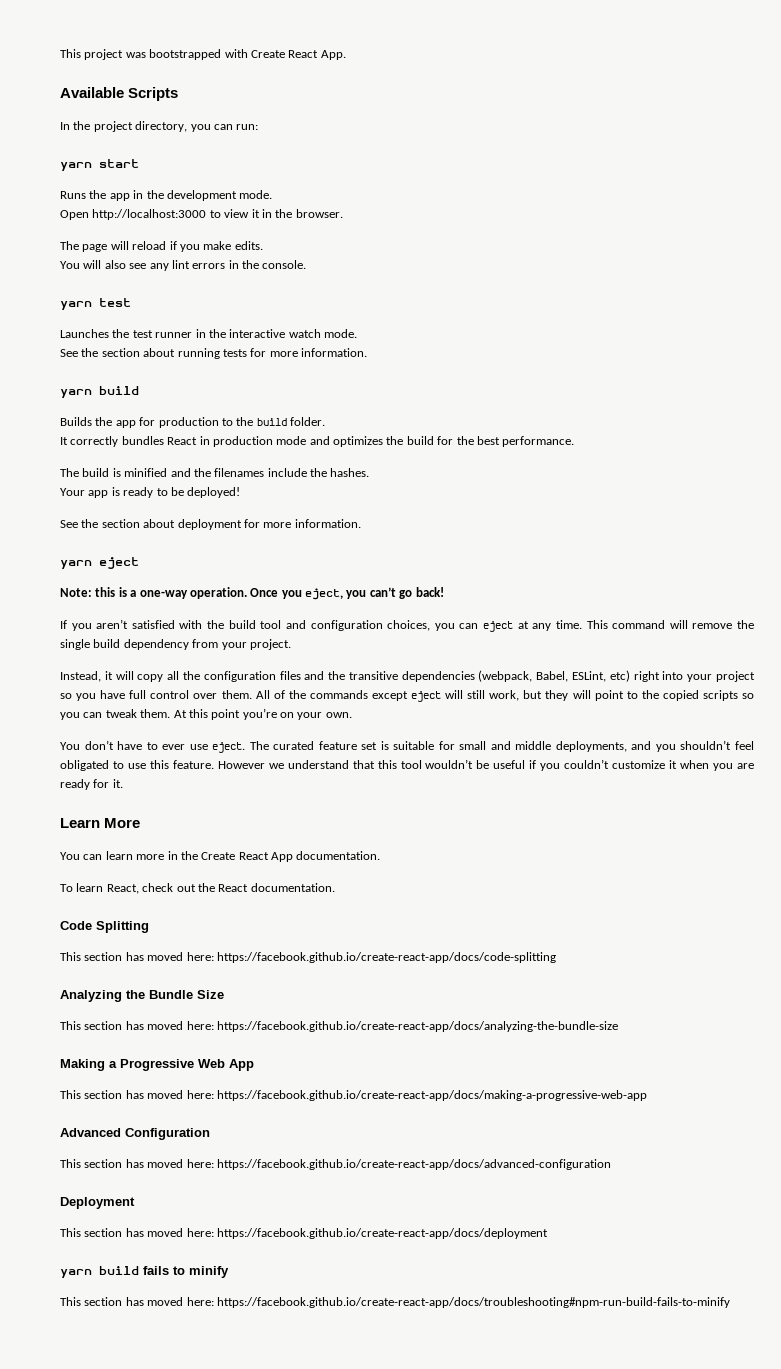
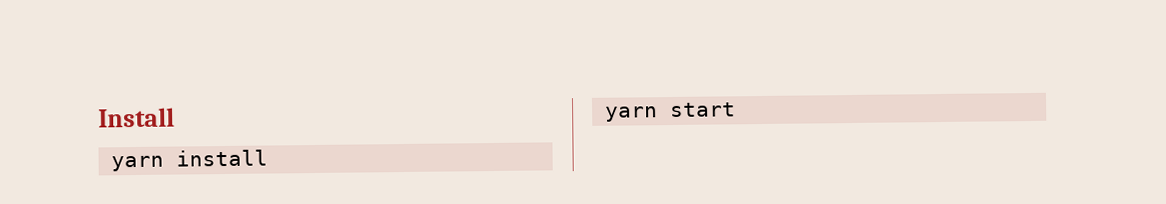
[60,49,346,60] [60,87,179,101] [60,121,259,132] [60,159,139,171] [60,190,273,201] [60,209,343,220] [60,241,263,252] [60,260,307,271] [60,298,131,310] [60,329,357,338] [60,348,367,359] [60,386,139,398] [60,417,325,428] [60,436,575,447] [60,468,370,477] [60,487,241,498] [60,519,361,530] [60,557,139,569] [60,587,444,600] [60,619,754,632] [60,639,291,650] [60,670,755,682] [60,690,755,702] [60,708,352,720] [60,740,754,753] [60,759,755,771] [60,779,123,790] [60,818,141,828] [60,851,381,862] [60,883,335,894] [60,921,149,933] [60,952,556,963] [60,990,224,1002] [60,1021,618,1032] [60,1059,254,1071] [60,1090,647,1101] [60,1128,210,1140] [60,1159,611,1170] [60,1197,135,1209] [60,1228,548,1239] [60,1266,229,1278] [60,1297,730,1308] This project was bootstrapped with Create React App. // Available Scripts // In the project directory, you can run: // yarn start // Runs the app in the development mode. // Open http://localhost:3000 to view it in the browser. // The page will reload if you make edits. // You will also see any lint errors in the console. // yarn test // Launches the test runner in the interactive watch mode. // See the section about running tests for more information. // yarn build // Builds the app for production to the build folder. // It correctly bundles React in production mode and optimizes the build for the best performance. // The build is minified and the filenames include the hashes. // Your app is ready to be deployed! // See the section about deployment for more information. // yarn eject // Note: this is a one-way operation. Once you eject, you can’t go back! // If you aren’t satisfied with the build tool and configuration choices, you can eject at any time. This command will remove the single build dependency from your project. // Instead, it will copy all the configuration files and the transitive dependencies (webpack, Babel, ESLint, etc) right into your project so you have full control over them. All of the commands except eject will still work, but they will point to the copied scripts so you can tweak them. At this point you’re on your own. // You don’t have to ever use eject. The curated feature set is suitable for small and middle deployments, and you shouldn’t feel obligated to use this feature. However we understand that this tool wouldn’t be useful if you couldn’t customize it when you are ready for it. // Learn More // You can learn more in the Create React App documentation. // To learn React, check out the React documentation. // Code Splitting // This section has moved here: https://facebook.github.io/create-react-app/docs/code-splitting // Analyzing the Bundle Size // This section has moved here: https://facebook.github.io/create-react-app/docs/analyzing-the-bundle-size // Making a Progressive Web App // This section has moved here: https://facebook.github.io/create-react-app/docs/making-a-progressive-web-app // Advanced Configuration // This section has moved here: https://facebook.github.io/create-react-app/docs/advanced-configuration // Deployment // This section has moved here: https://facebook.github.io/create-react-app/docs/deployment // yarn build fails to minify // This section has moved here: https://facebook.github.io/create-react-app/docs/troubleshooting#npm-run-build-fails-to-minify -> [98,107,175,128] [111,149,269,172] [605,102,737,122] Install // yarn install // yarn start

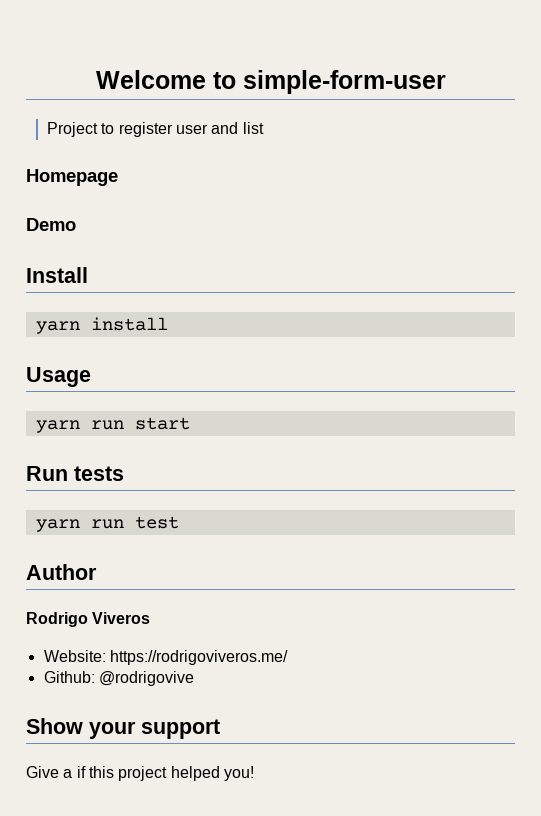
(98, 117) none -> [95,70,446,94] [47,122,264,137] [26,169,118,186] [26,218,76,231] Welcome to simple-form-user // Project to register user and list // Homepage // Demo //
[605,106,659,122] // yarn -> [26,367,91,387] [35,420,124,433] // Usage // yarn run
(737, 110) none -> [26,466,124,481] [35,516,179,532] [26,564,97,580] [26,612,151,627] [43,650,288,665] [43,671,194,686] [26,718,220,739] [26,766,254,781] // Run tests // yarn run test // Author // Rodrigo Viveros // Website: https://rodrigoviveros.me/ // Github: @rodrigovive // Show your support // Give a if this project helped you!

